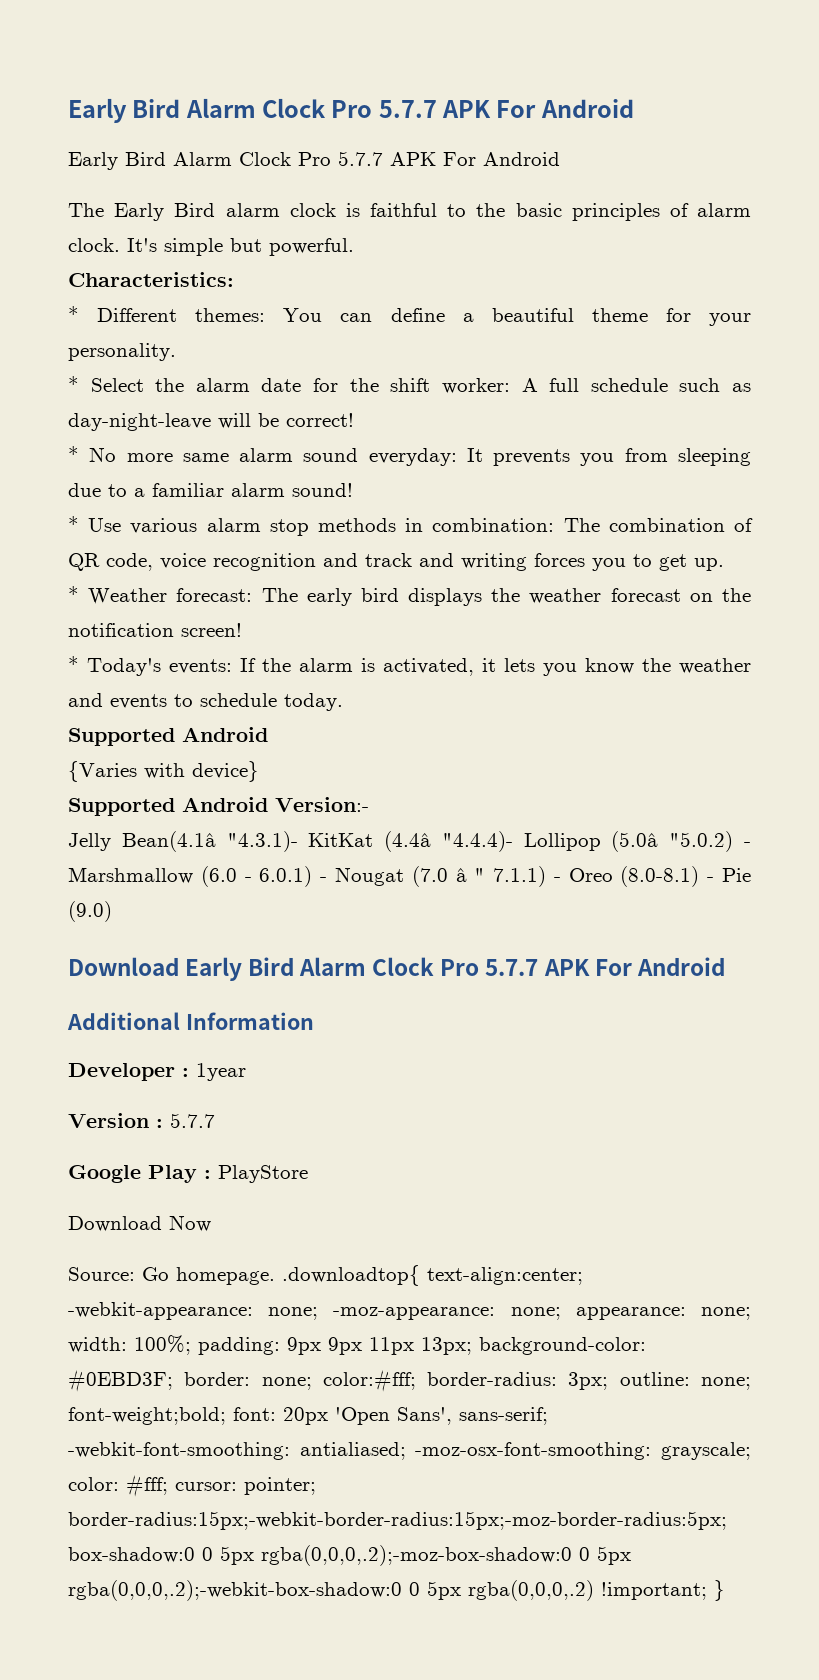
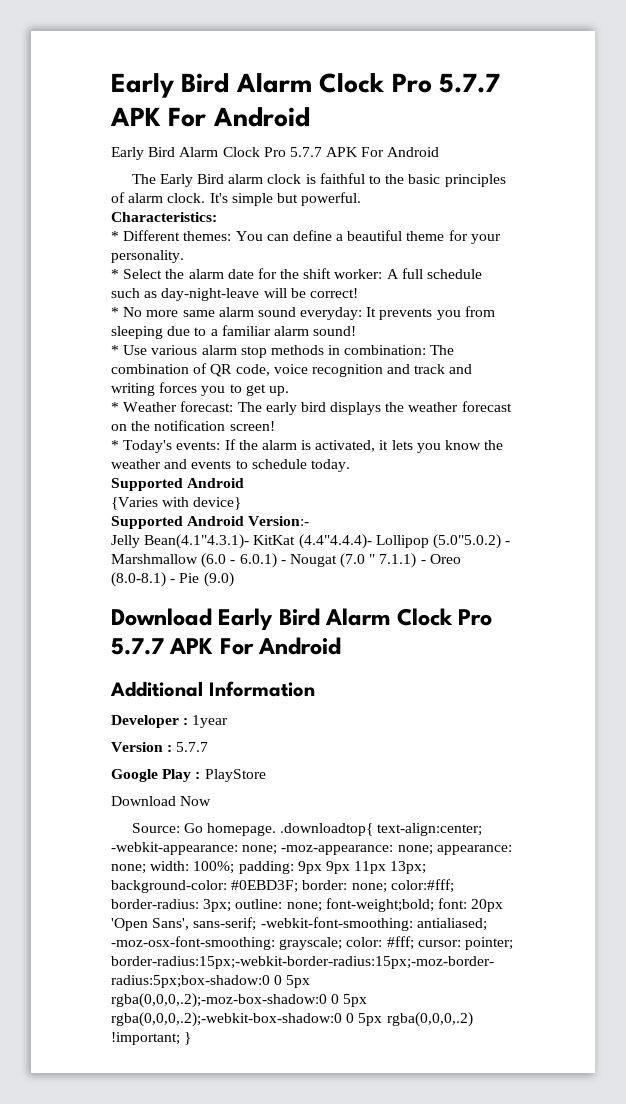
[121,831,734,852] Bean(4.1â "4.3.1)- KitKat (4.4â "4.4.4)- Lollipop (5.0â "5.0.2) -> [144,534,501,549] Bean(4.1"4.3.1)- KitKat (4.4"4.4.4)- Lollipop (5.0"5.0.2)
[455,868,467,882] â -> (366, 560) none

